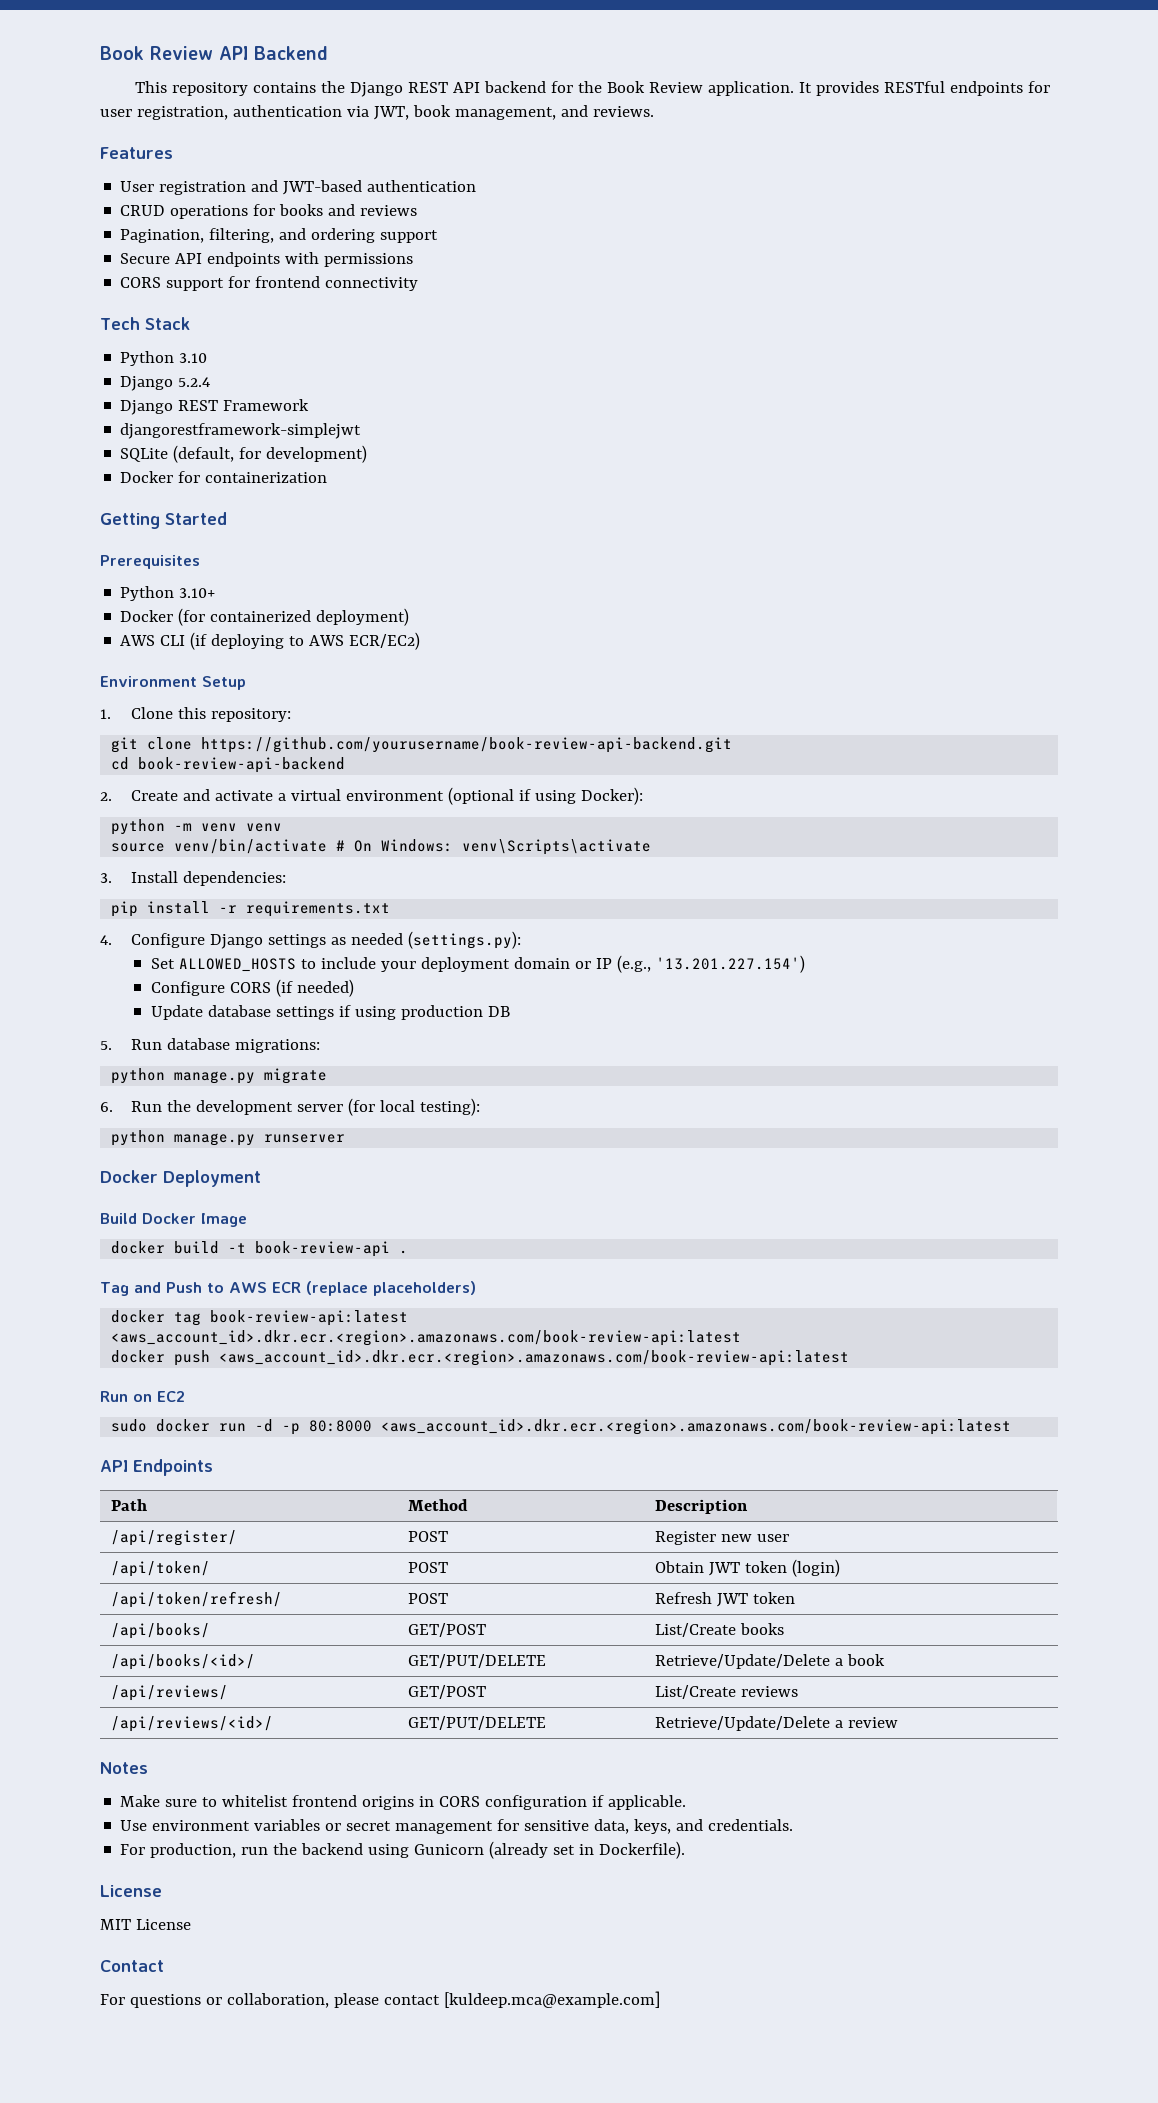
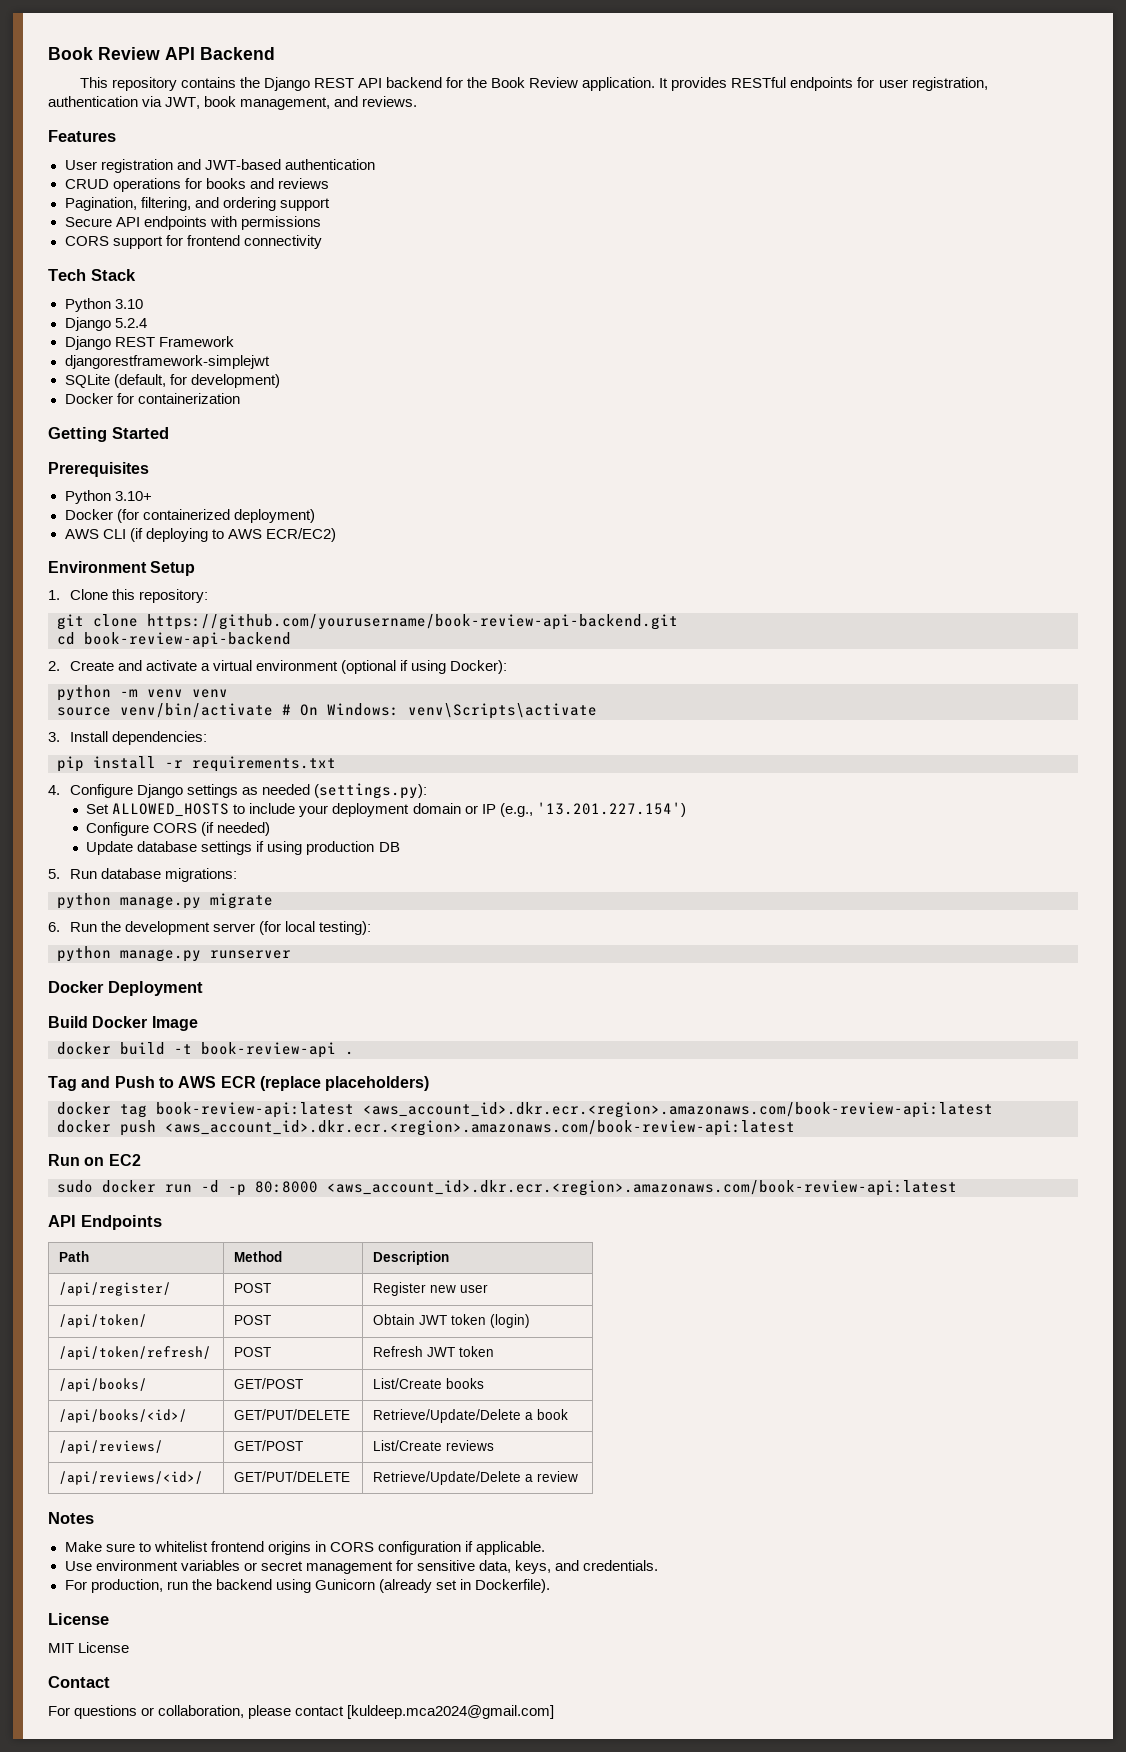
[443,1991,660,2008] [kuldeep.mca@example.com] -> [347,1705,555,1719] [kuldeep.mca2024@gmail.com]

